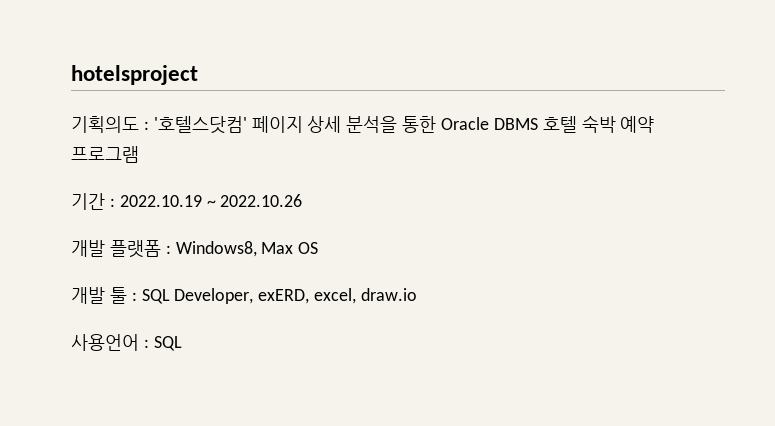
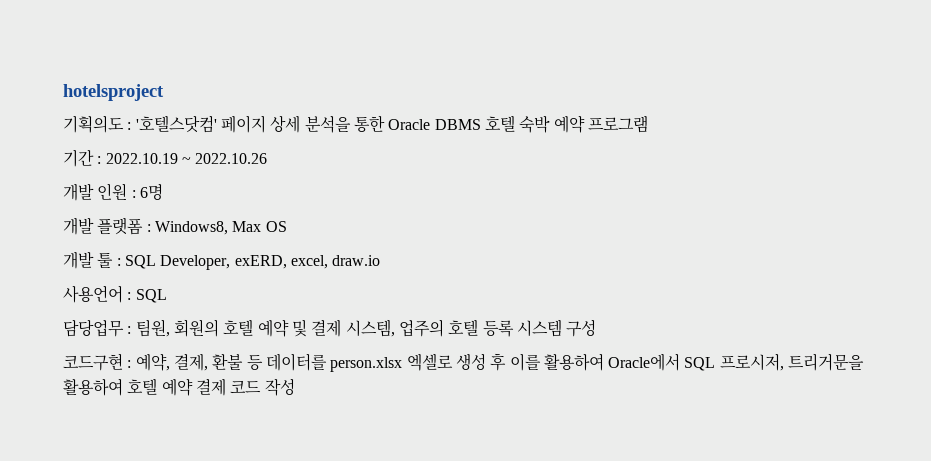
(303, 200) none -> [63,183,163,201] // 개발 인원 : 6명
(182, 343) none -> [63,319,597,337] [63,353,865,372] [63,378,295,396] // 담당업무 : 팀원, 회원의 호텔 예약 및 결제 시스템, 업주의 호텔 등록 시스템 구성 // 코드구현 : 예약, 결제, 환불 등 데이터를 person.xlsx 엑셀로 생성 후 이를 활용하여 Oracle에서 SQL 프로시저, 트리거문을 활용하여 호텔 예약 결제 코드 작성

